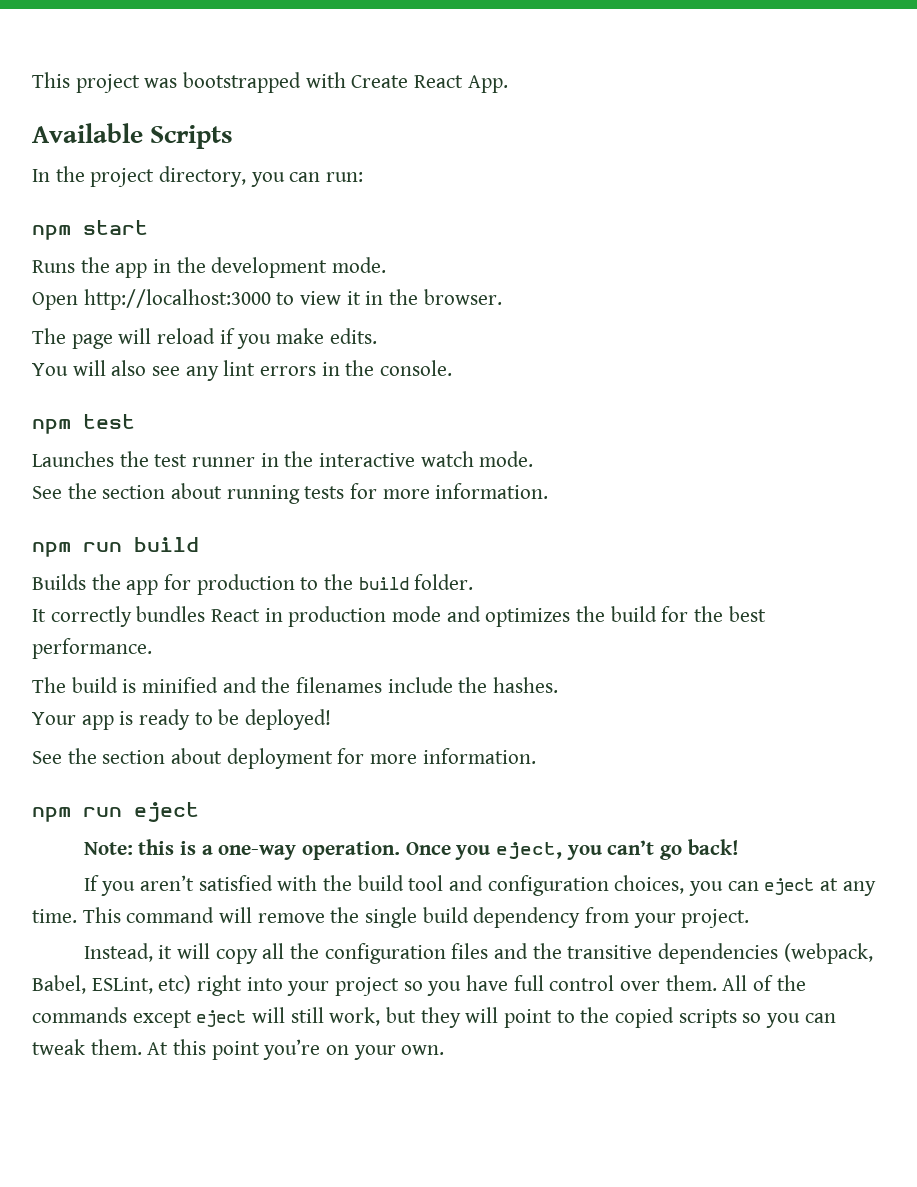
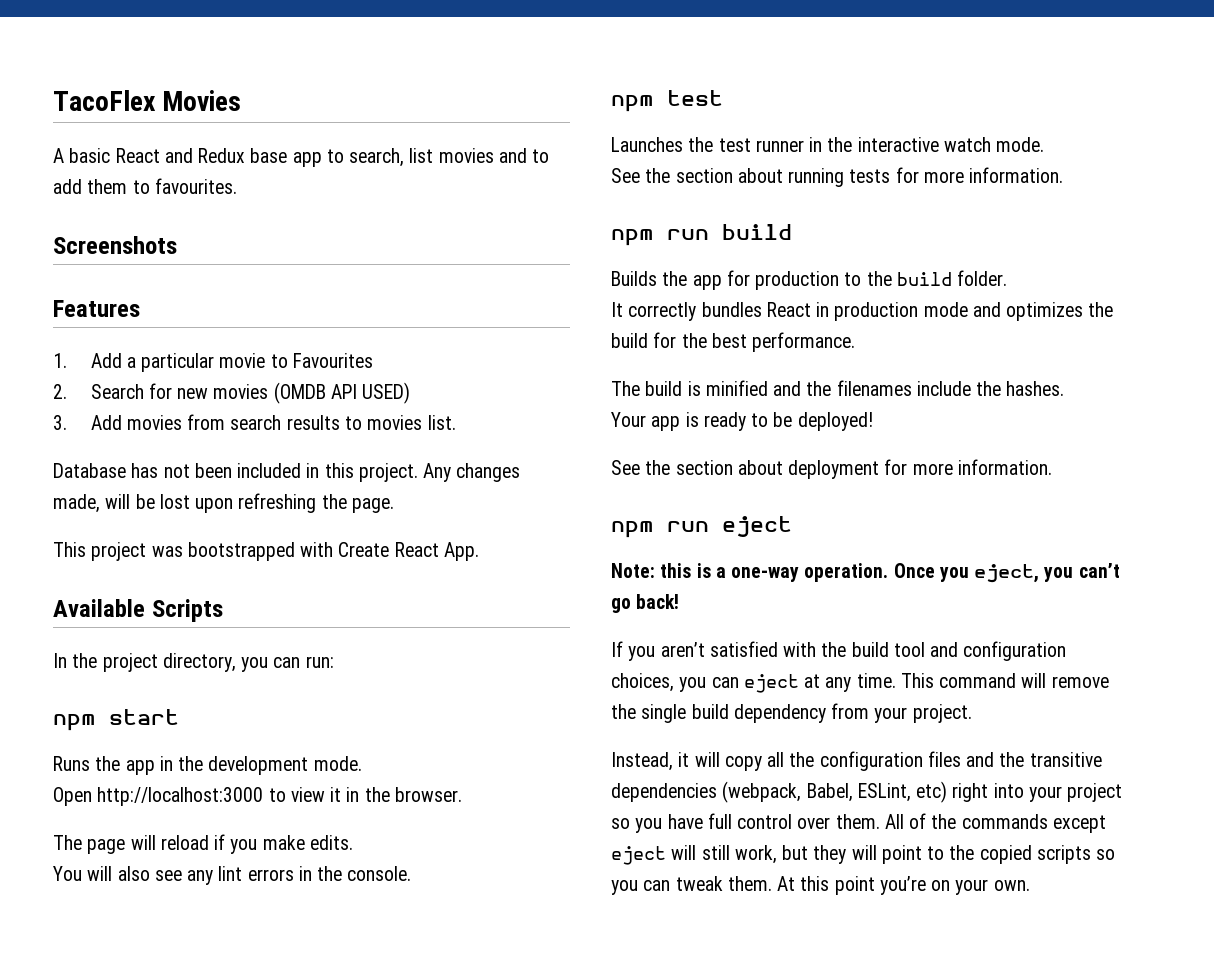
(32, 80) none -> [53,90,242,111] [53,148,550,167] [53,178,237,194] [53,236,177,254] [53,300,140,317] [53,353,373,372] [53,382,411,404] [53,414,456,430] [53,463,521,482] [53,493,394,513] TacoFlex Movies // A basic React and Redux base app to search, list movies and to add them to favourites. // Screenshots // Features // 1. Add a particular movie to Favourites // 2. Search for new movies (OMDB API USED) // 3. Add movies from search results to movies list. // Database has not been included in this project. Any changes made, will be lost upon refreshing the page. //

